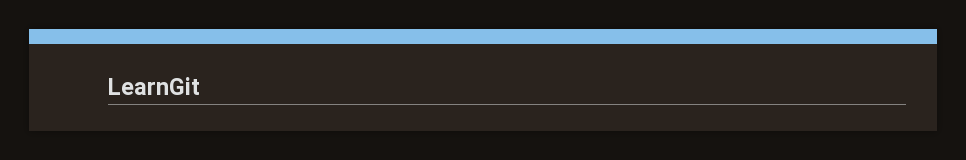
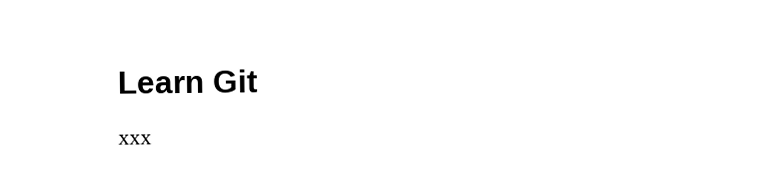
[108,77,200,95] LearnGit -> [117,69,258,94] [118,134,152,145] Learn Git // xxx

